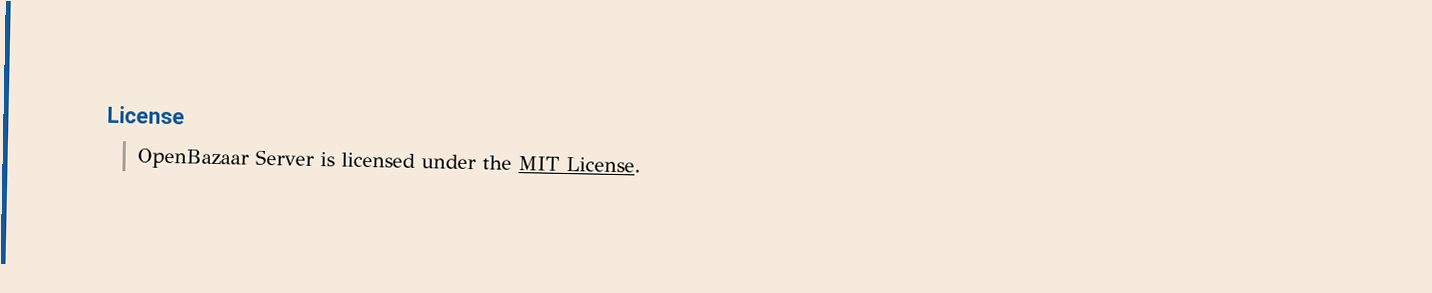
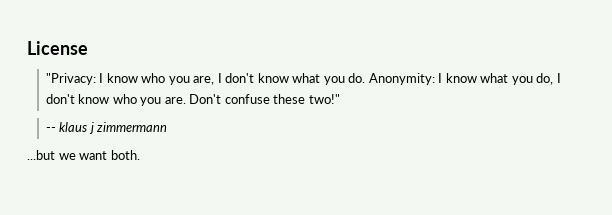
[136,148,641,173] OpenBazaar Server is licensed under the MIT License. -> [45,73,561,85] [45,94,340,106] [45,122,168,134] [27,150,140,160] "Privacy: I know who you are, I don't know what you do. Anonymity: I know what you do, I don't know who you are. Don't confuse these two!" // -- klaus j zimmermann // ...but we want both.

